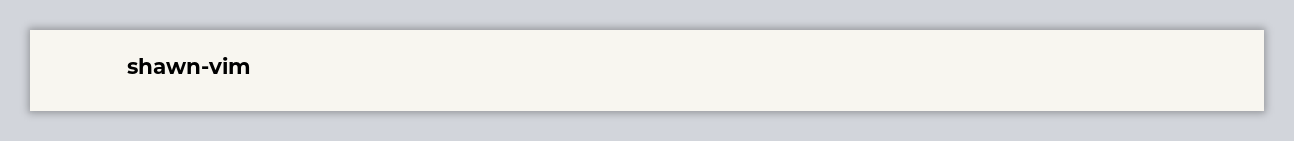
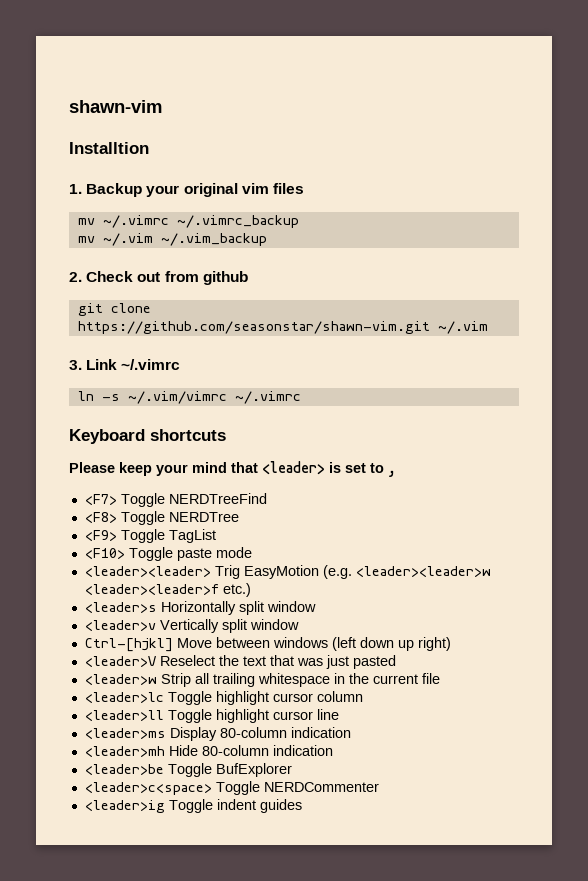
(251, 65) none -> [69,142,149,154] [69,183,304,197] [77,215,299,228] [77,233,267,246] [69,271,248,285] [77,303,151,316] [77,321,488,334] [69,359,181,370] [77,391,301,404] [69,429,226,444] [69,461,396,477] [84,493,267,507] [84,511,239,525] [84,529,216,543] [84,547,252,561] [84,565,491,579] [84,583,251,597] [84,601,316,615] [84,619,299,633] [84,637,451,652] [84,655,396,669] [84,673,440,687] [84,691,363,705] [84,709,339,723] [84,727,351,741] [84,745,333,757] [84,763,292,777] [84,781,379,795] [84,799,302,813] // Installtion // 1. Backup your original vim files // mv ~/.vimrc ~/.vimrc_backup // mv ~/.vim ~/.vim_backup // 2. Check out from github // git clone https://github.com/seasonstar/shawn-vim.git ~/.vim // 3. Link ~/.vimrc // ln -s ~/.vim/vimrc ~/.vimrc // Keyboard shortcuts // Please keep your mind that <leader> is set to , // <F7> Toggle NERDTreeFind // <F8> Toggle NERDTree // <F9> Toggle TagList // <F10> Toggle paste mode // <leader><leader> Trig EasyMotion (e.g. <leader><leader>w <leader><leader>f etc.) // <leader>s Horizontally split window // <leader>v Vertically split window // Ctrl-[hjkl] Move between windows (left down up right) // <leader>V Reselect the text that was just pasted // <leader>w Strip all trailing whitespace in the current file // <leader>lc Toggle highlight cursor column // <leader>ll Toggle highlight cursor line // <leader>ms Display 80-column indication // <leader>mh Hide 80-column indication // <leader>be Toggle BufExplorer // <leader>c<space> Toggle NERDCommenter // <leader>ig Toggle indent guides

